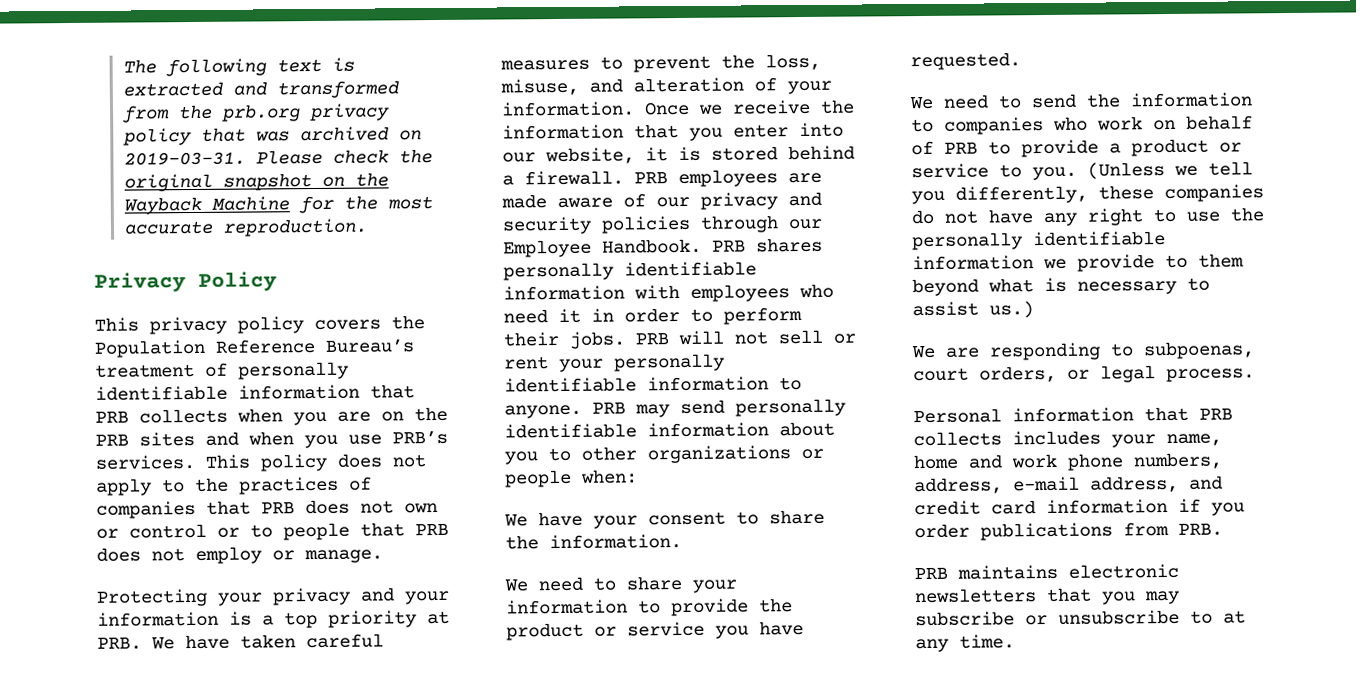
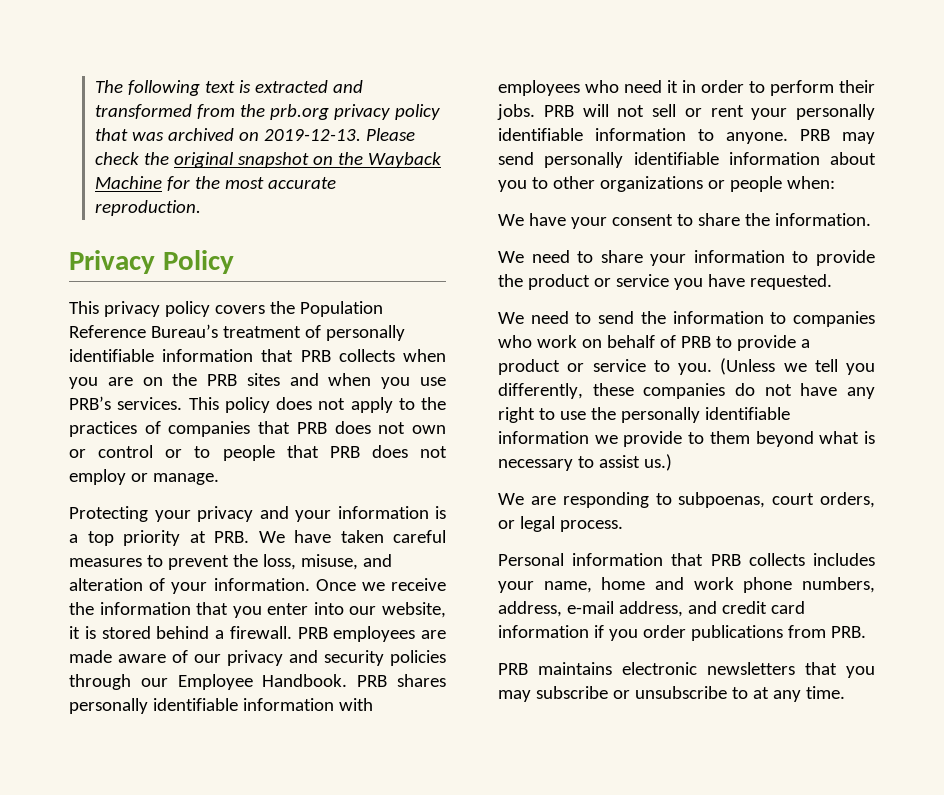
[123,151,246,166] 2019-03-31. -> [263,129,361,141] 2019-12-13.

